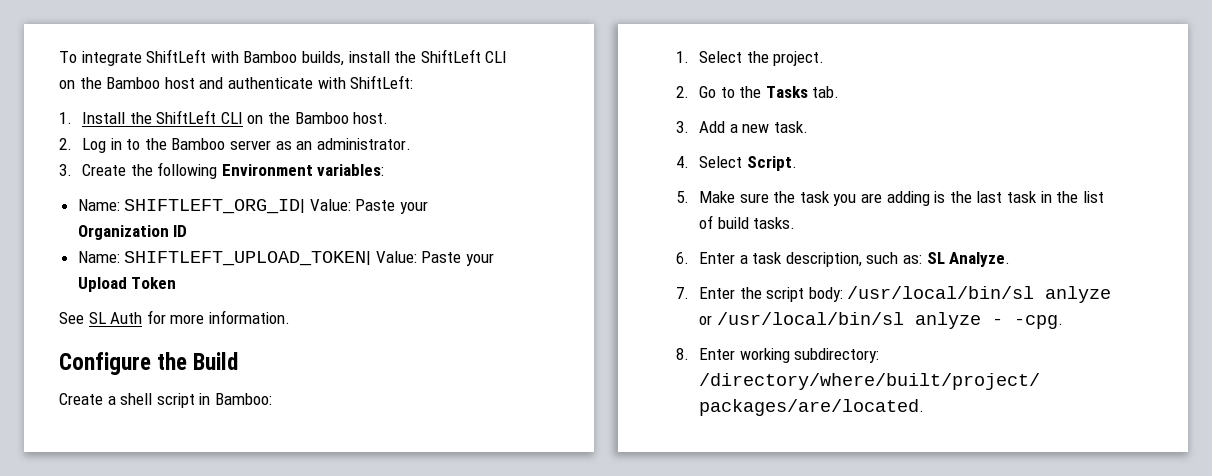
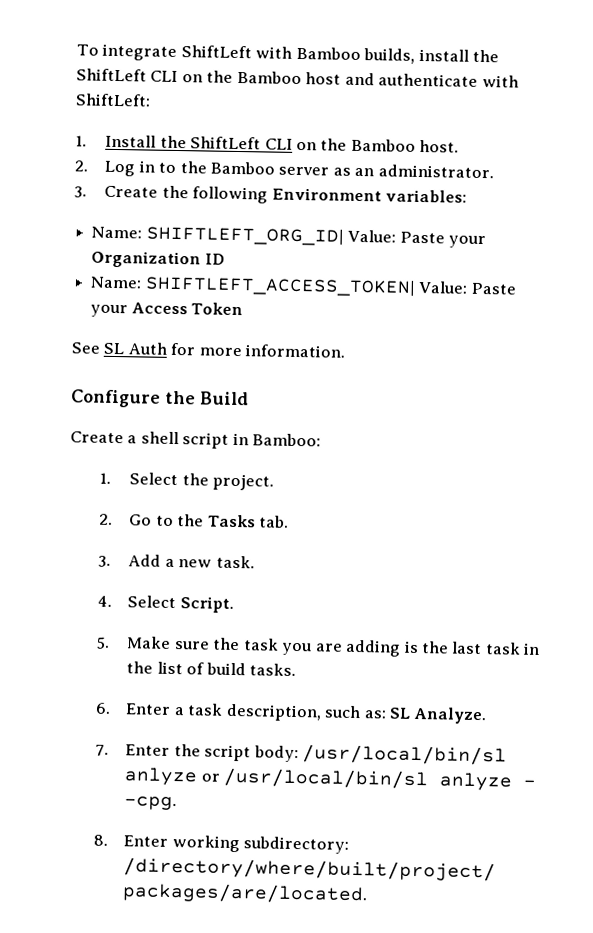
[124,251,495,266] [77,277,127,292] SHIFTLEFT_UPLOAD_TOKEN| Value: Paste your Upload -> [144,276,517,297] [90,302,188,318] SHIFTLEFT_ACCESS_TOKEN| Value: Paste your Access

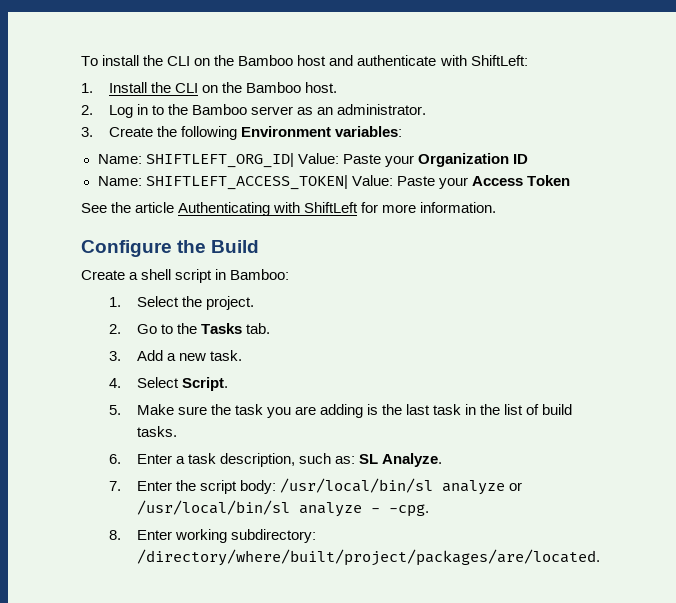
[102,43,416,64] integrate ShiftLeft with Bamboo builds, -> (98, 61) none
[76,68,147,82] ShiftLeft -> (164, 60) none
[190,136,262,150] ShiftLeft -> (171, 87) none
[103,342,168,355] SL Auth -> [111,202,359,216] the article Authenticating with ShiftLeft
[124,767,199,786] anlyze -> [441,480,505,495] analyze
[439,772,513,791] anlyze -> [298,502,362,517] analyze

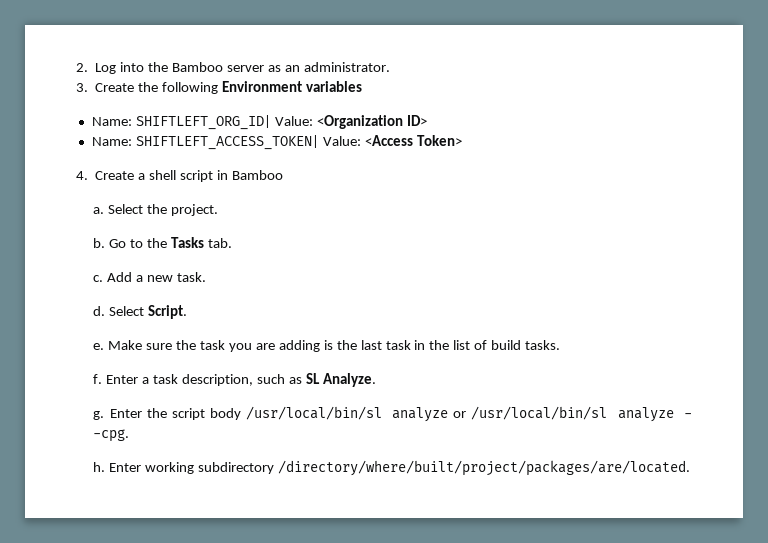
[81,55,528,66] [81,82,338,93] [81,104,164,118] To install the CLI on the Bamboo host and authenticate with ShiftLeft: // 1. Install the CLI on the Bamboo host. // 2. Log in to -> [76,62,145,74] 2. Log into
[334,126,402,137] variables: -> [305,81,362,92] variables
[342,153,528,167] Paste your Organization ID -> [316,115,427,129] <Organization ID>
[396,175,570,189] [81,202,497,216] [81,240,260,257] Paste your Access Token // See the article Authenticating with ShiftLeft for more information. // Configure the Build // -> [364,135,462,146] [76,171,88,180] <Access Token> // 4.
[230,269,290,280] [108,297,121,307] Bamboo: // 1. -> [231,170,283,180] [93,207,105,214] Bamboo // a.
[108,324,121,334] 2. -> [93,238,106,248] b.
[108,351,121,361] 3. -> [93,275,104,282] c.
[108,378,121,388] 4. -> [93,306,106,316] d.
[108,405,121,415] 5. -> [93,343,105,350] e.
[108,454,121,464] 6. -> [93,374,103,384] f.
[334,456,355,464] as: -> [288,377,302,384] as
[108,481,121,491] 7. -> [93,411,105,420] g.
[239,480,276,494] body: -> [209,408,241,420] body
[108,530,121,540] 8. -> [93,462,106,472] h.
[230,529,316,543] subdirectory: -> [198,462,275,474] subdirectory

